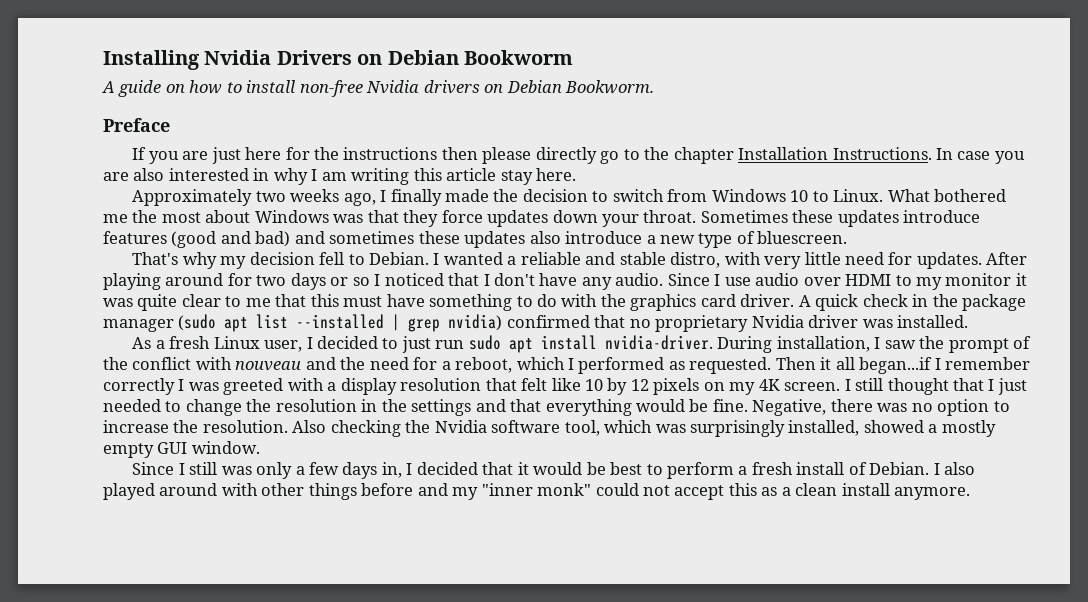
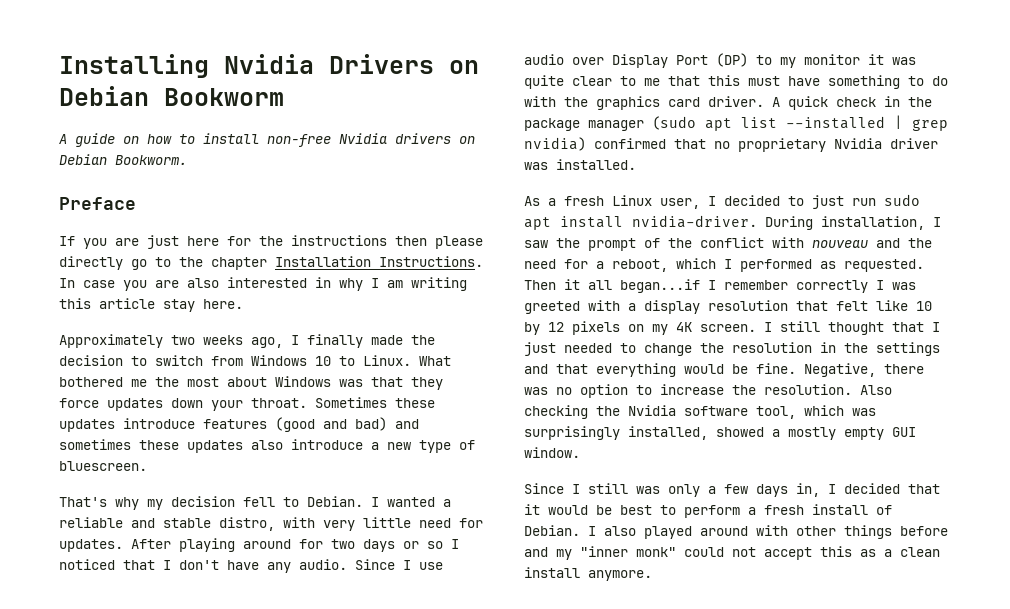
[845,274,892,286] HDMI -> [612,53,748,68] Display Port (DP)

